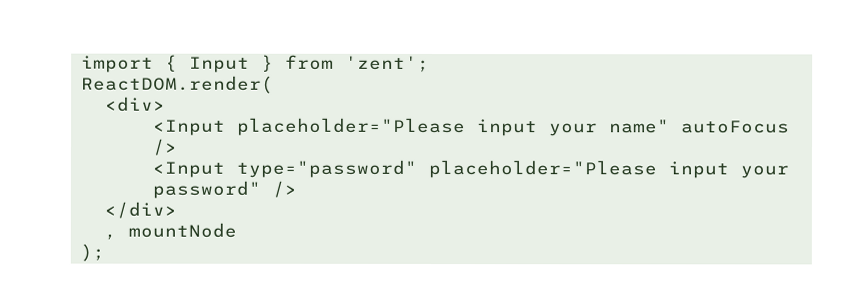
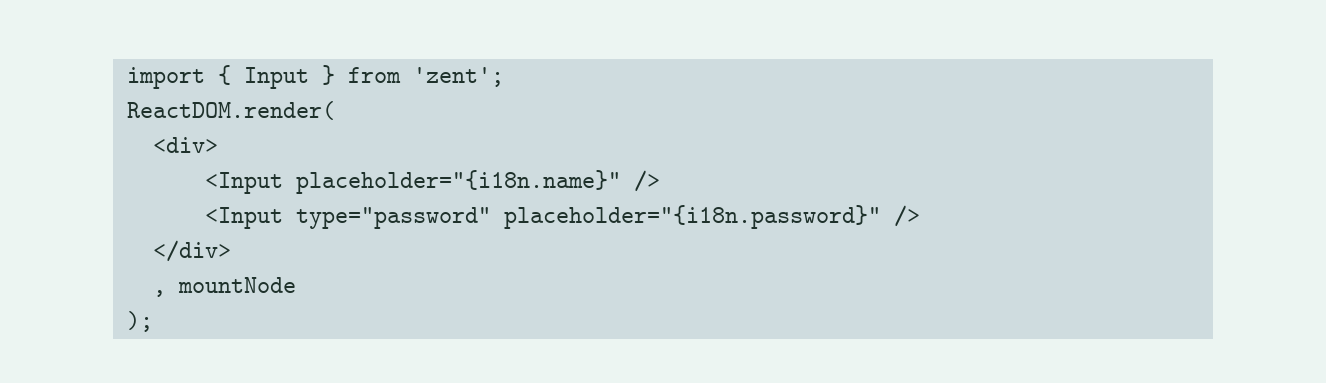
[237,117,791,137] placeholder="Please input your name" autoFocus -> [295,170,621,194] placeholder="{i18n.name}"
[428,159,790,179] [152,180,262,199] placeholder="Please input your password" -> [503,205,881,229] placeholder="{i18n.password}"

